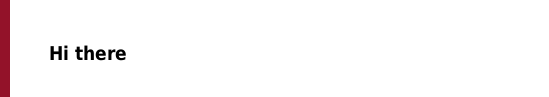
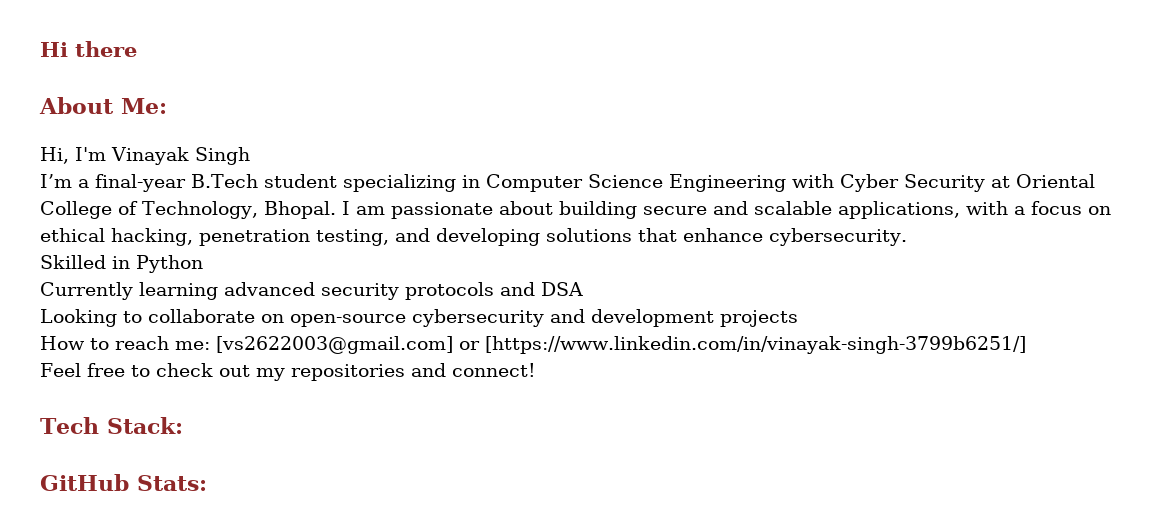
(127, 53) none -> [39,97,167,114] [40,147,250,165] [40,174,1095,192] [40,201,1111,219] [40,228,907,246] [40,255,203,273] [40,282,583,300] [40,309,798,327] [40,336,1026,354] [40,363,536,381] [40,417,183,434] [40,474,207,491] // About Me: // Hi, I'm Vinayak Singh // I’m a final-year B.Tech student specializing in Computer Science Engineering with Cyber Security at Oriental College of Technology, Bhopal. I am passionate about building secure and scalable applications, with a focus on ethical hacking, penetration testing, and developing solutions that enhance cybersecurity. // Skilled in Python // Currently learning advanced security protocols and DSA // Looking to collaborate on open-source cybersecurity and development projects // How to reach me: [vs2622003@gmail.com] or [https://www.linkedin.com/in/vinayak-singh-3799b6251/] // Feel free to check out my repositories and connect! // Tech Stack: // GitHub Stats:

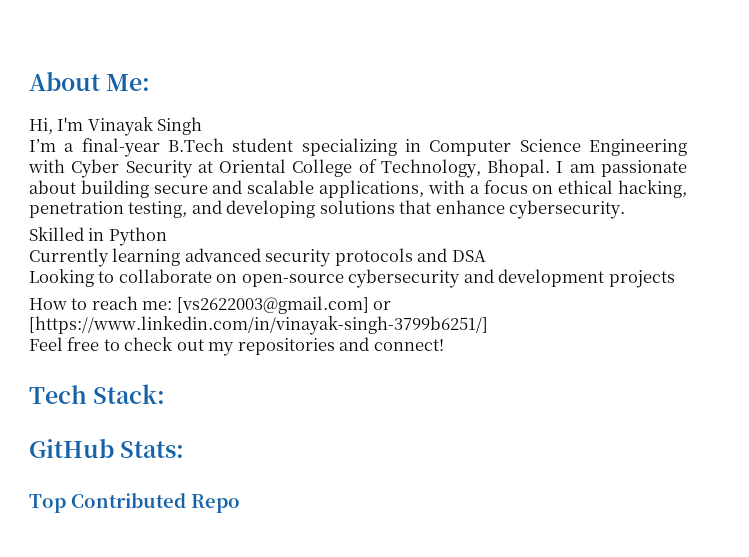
[40,41,137,57] Hi there // -> (29, 81) none
(207, 483) none -> [29,493,240,513] // Top Contributed Repo

